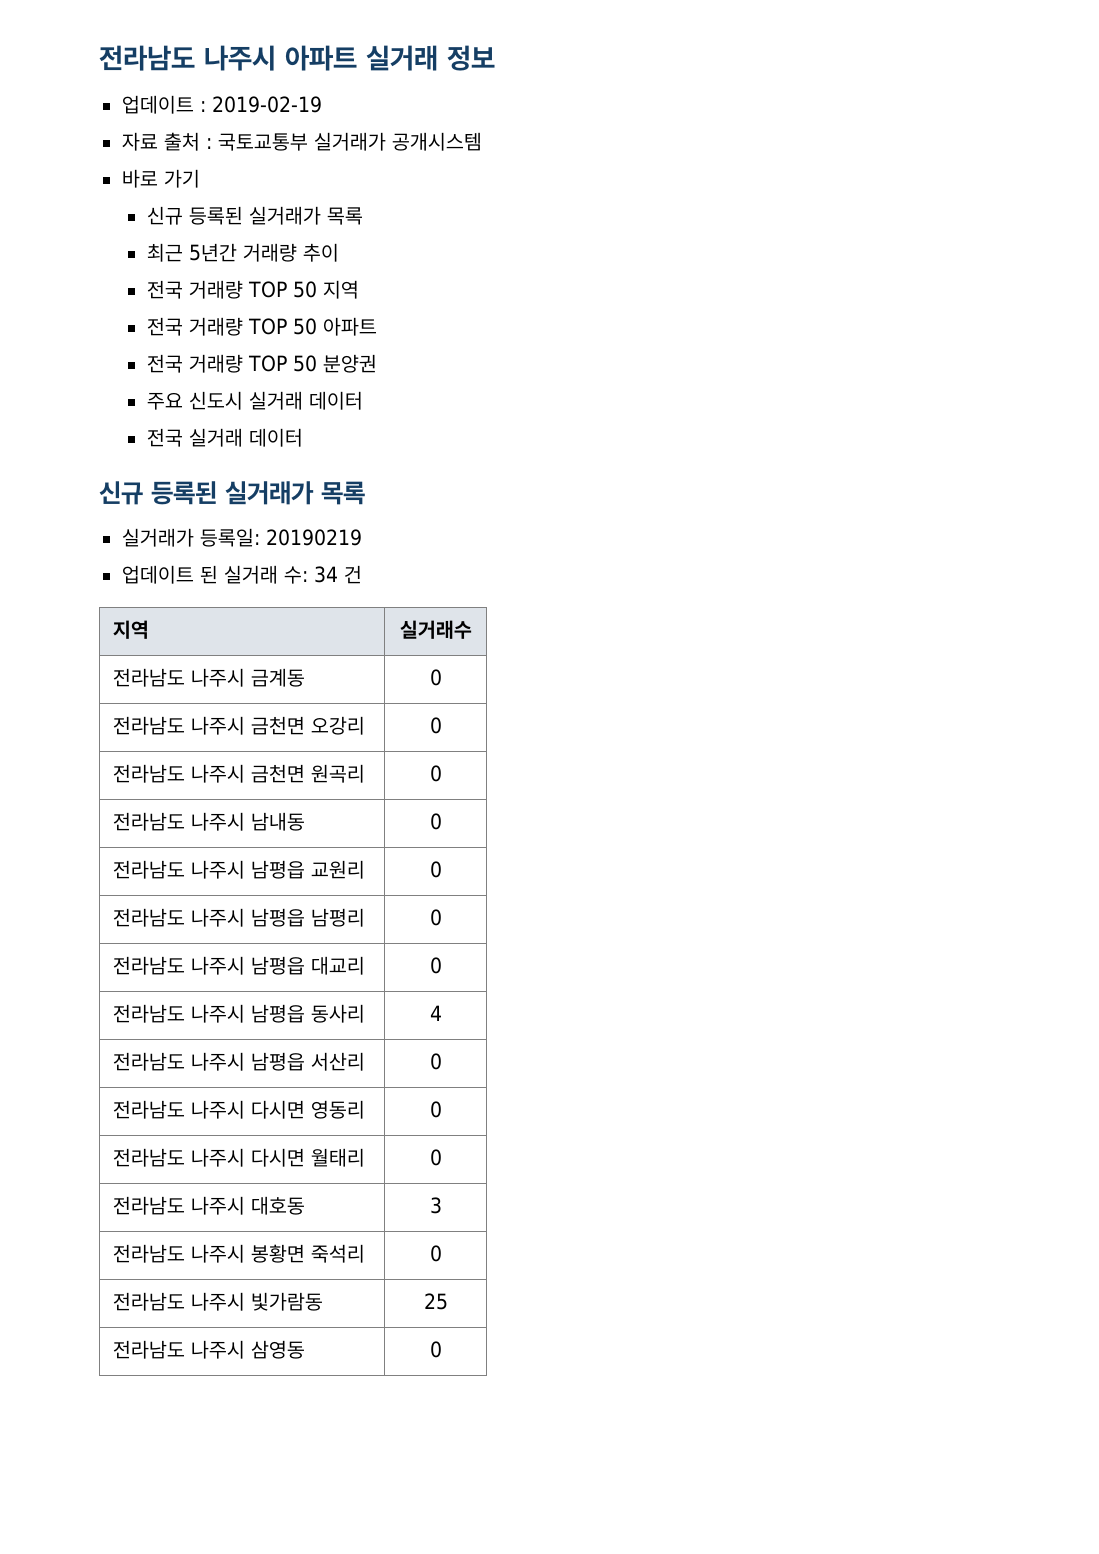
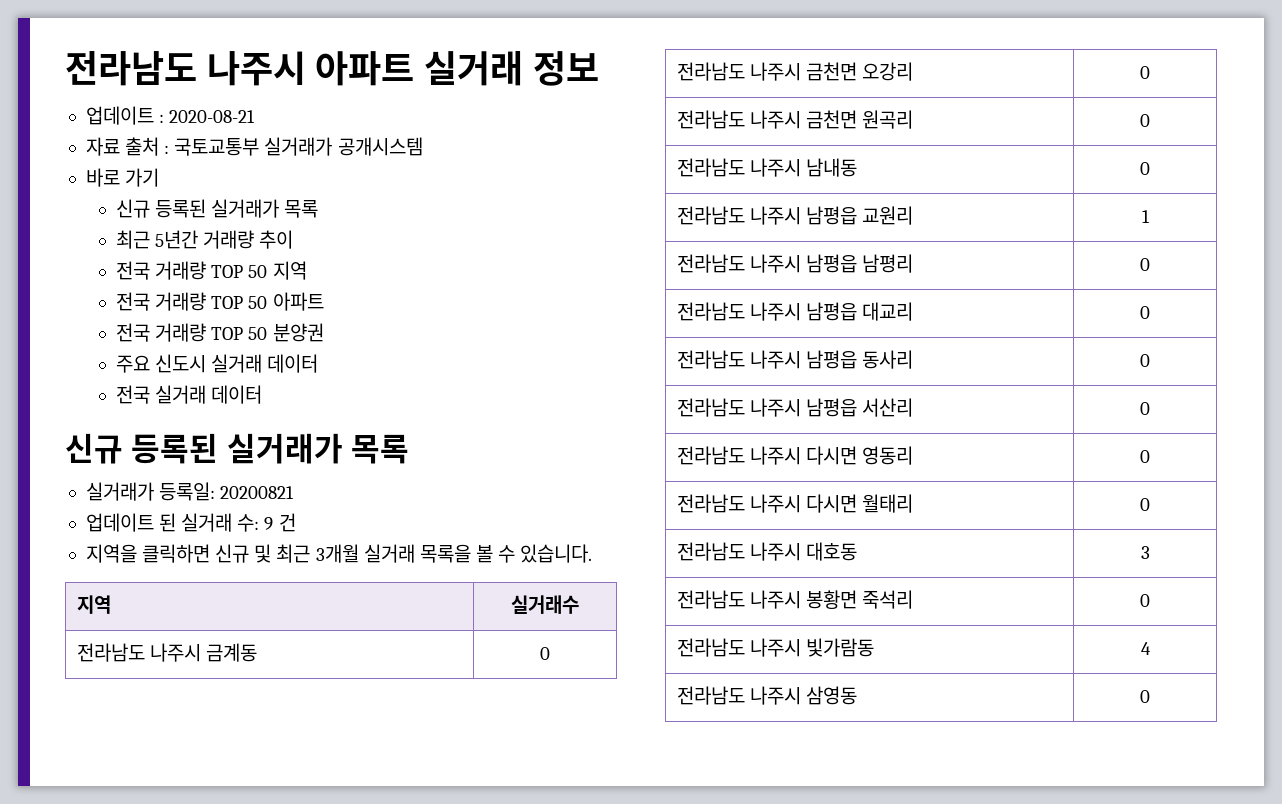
[211,96,322,113] 2019-02-19 -> [169,110,256,123] 2020-08-21
[265,529,362,546] 20190219 -> [220,486,295,499] 20200821
[313,566,338,583] 34 -> [264,517,274,530] 9
(362, 574) none -> [85,544,593,563] // 지역을 클릭하면 신규 및 최근 3개월 실거래 목록을 볼 수 있습니다.
[429,861,442,878] 0 -> [1141,210,1150,223] 1
[429,1005,442,1021] 4 -> [1140,354,1150,367] 0
[423,1293,448,1310] 25 -> [1140,642,1151,655] 4

